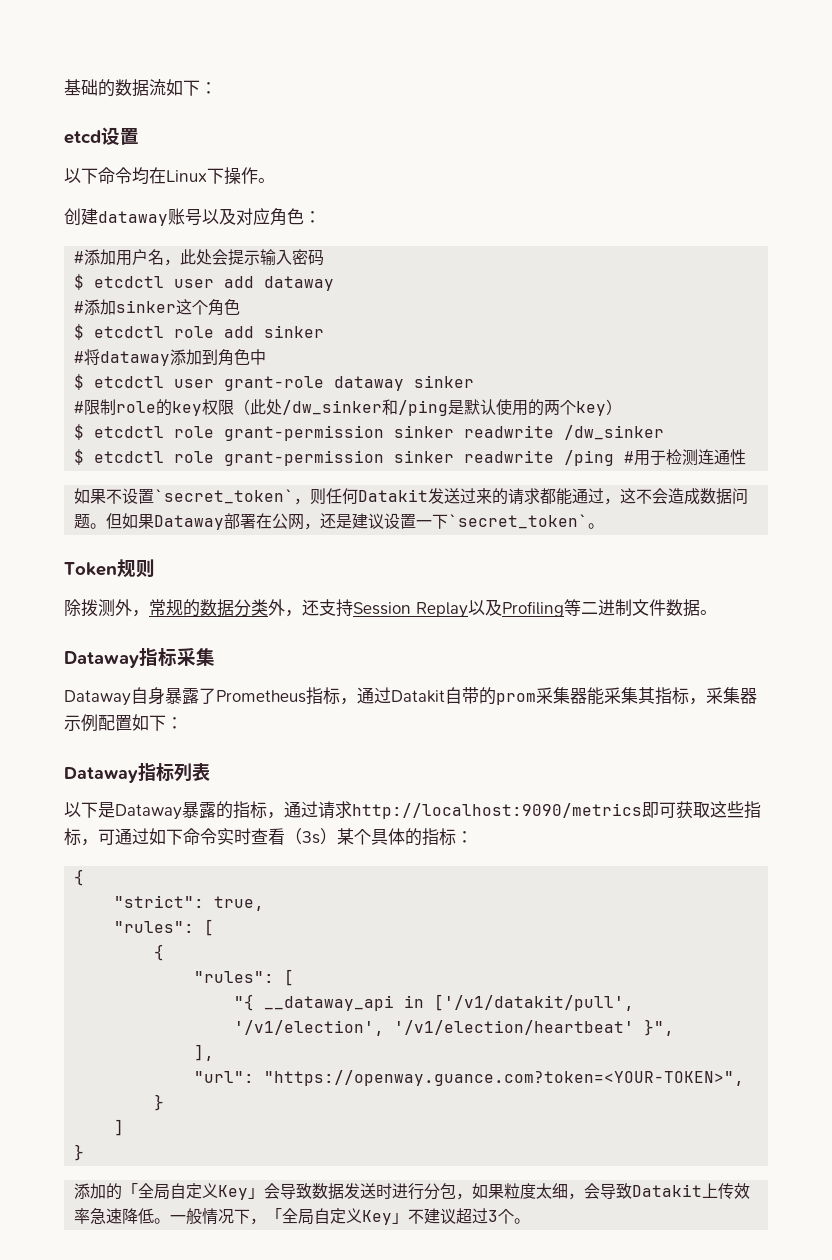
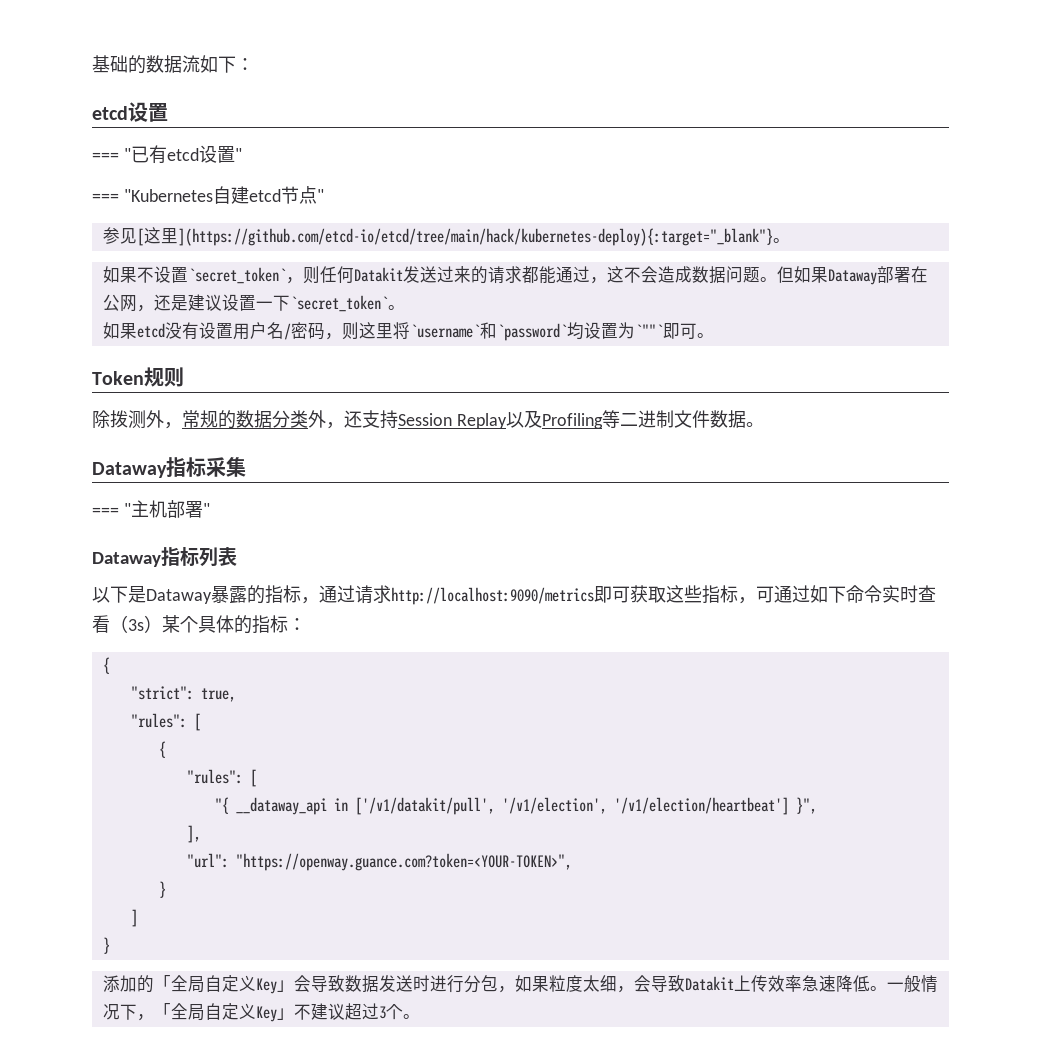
[64,167,275,185] [64,208,321,226] [74,249,325,266] [74,274,335,291] [74,299,241,316] [74,324,325,340] [74,349,267,366] [74,374,475,391] [74,399,623,416] [74,424,665,441] [74,449,747,466] 以下命令均在Linux下操作。 // 创建dataway账号以及对应角色： // #添加用户名，此处会提示输入密码 // $ etcdctl user add dataway // #添加sinker这个角色 // $ etcdctl role add sinker // #将dataway添加到角色中 // $ etcdctl user grant-role dataway sinker // #限制role的key权限（此处/dw_sinker和/ping是默认使用的两个key） // $ etcdctl role grant-permission sinker readwrite /dw_sinker // $ etcdctl role grant-permission sinker readwrite /ping #用于检测连通性 -> [92,145,242,164] [92,186,324,204] [102,227,790,246] === "已有etcd设置" // === "Kubernetes自建etcd节点" // 参见[这里](https://github.com/etcd-io/etcd/tree/main/hack/kubernetes-deploy){:target="_blank"}。
(605, 526) none -> [102,322,714,341] // 如果etcd没有设置用户名/密码，则这里将`username`和`password`均设置为`""`即可。
[64,687,757,706] [64,714,183,732] Dataway自身暴露了Prometheus指标，通过Datakit自带的prom采集器能采集其指标，采集器示例配置如下： -> [92,500,210,518] === "主机部署"
[394,1020,635,1035] '/v1/election/heartbeat' -> [613,797,789,815] '/v1/election/heartbeat']

